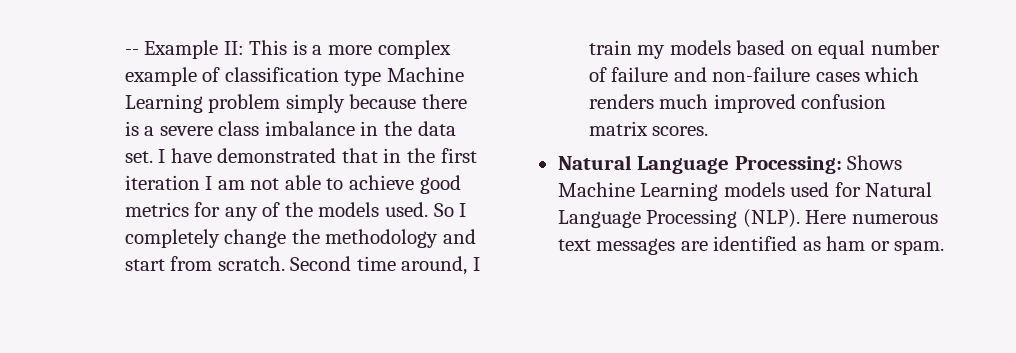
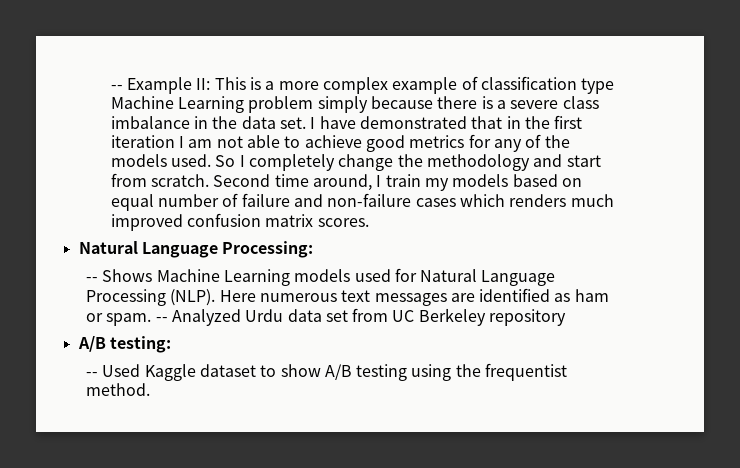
(842, 165) none -> [85,277,98,282] // --
(945, 247) none -> [155,308,567,326] [77,336,171,353] [85,363,568,381] [85,383,150,396] -- Analyzed Urdu data set from UC Berkeley repository // A/B testing: // -- Used Kaggle dataset to show A/B testing using the frequentist method.

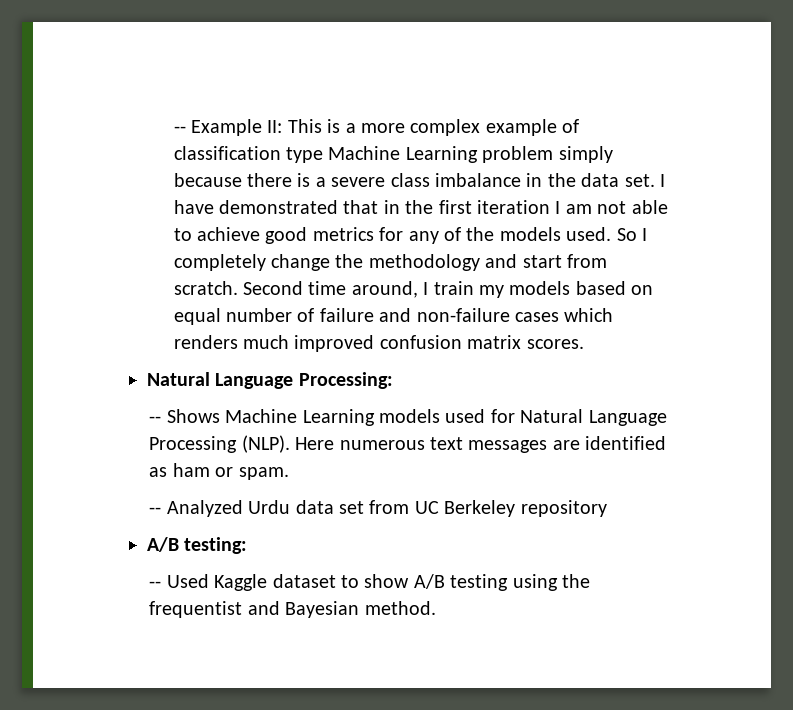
(152, 319) none -> (289, 473) //
(568, 372) none -> [247,601,360,618] and Bayesian

